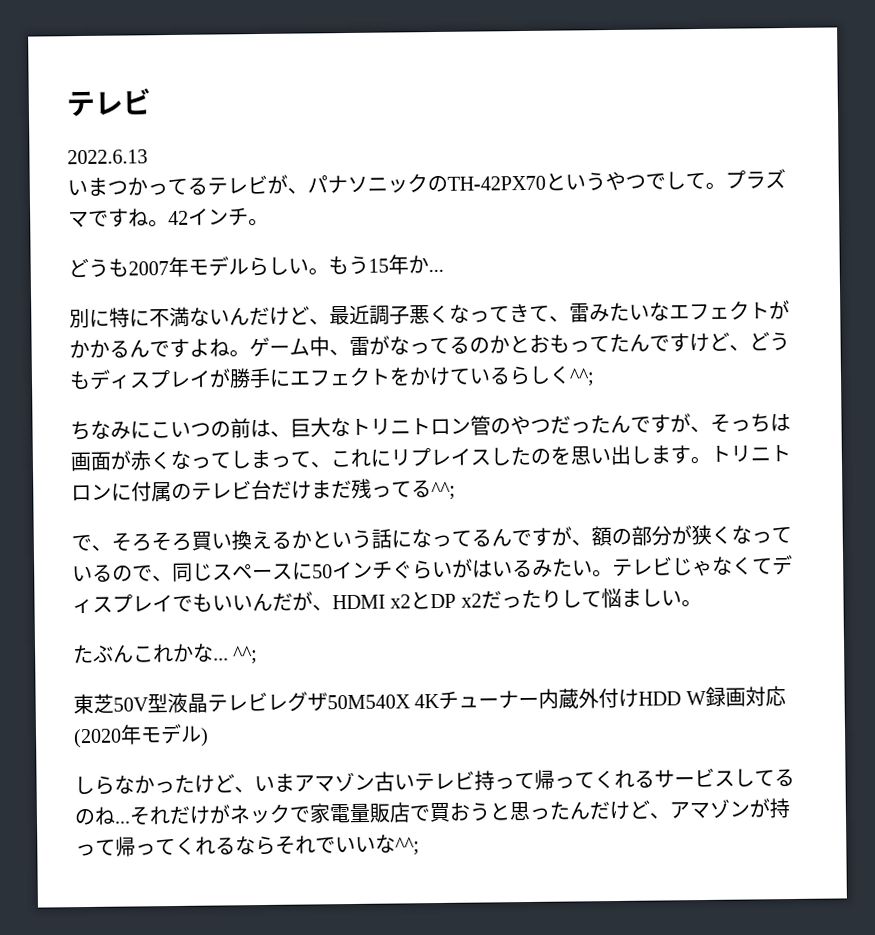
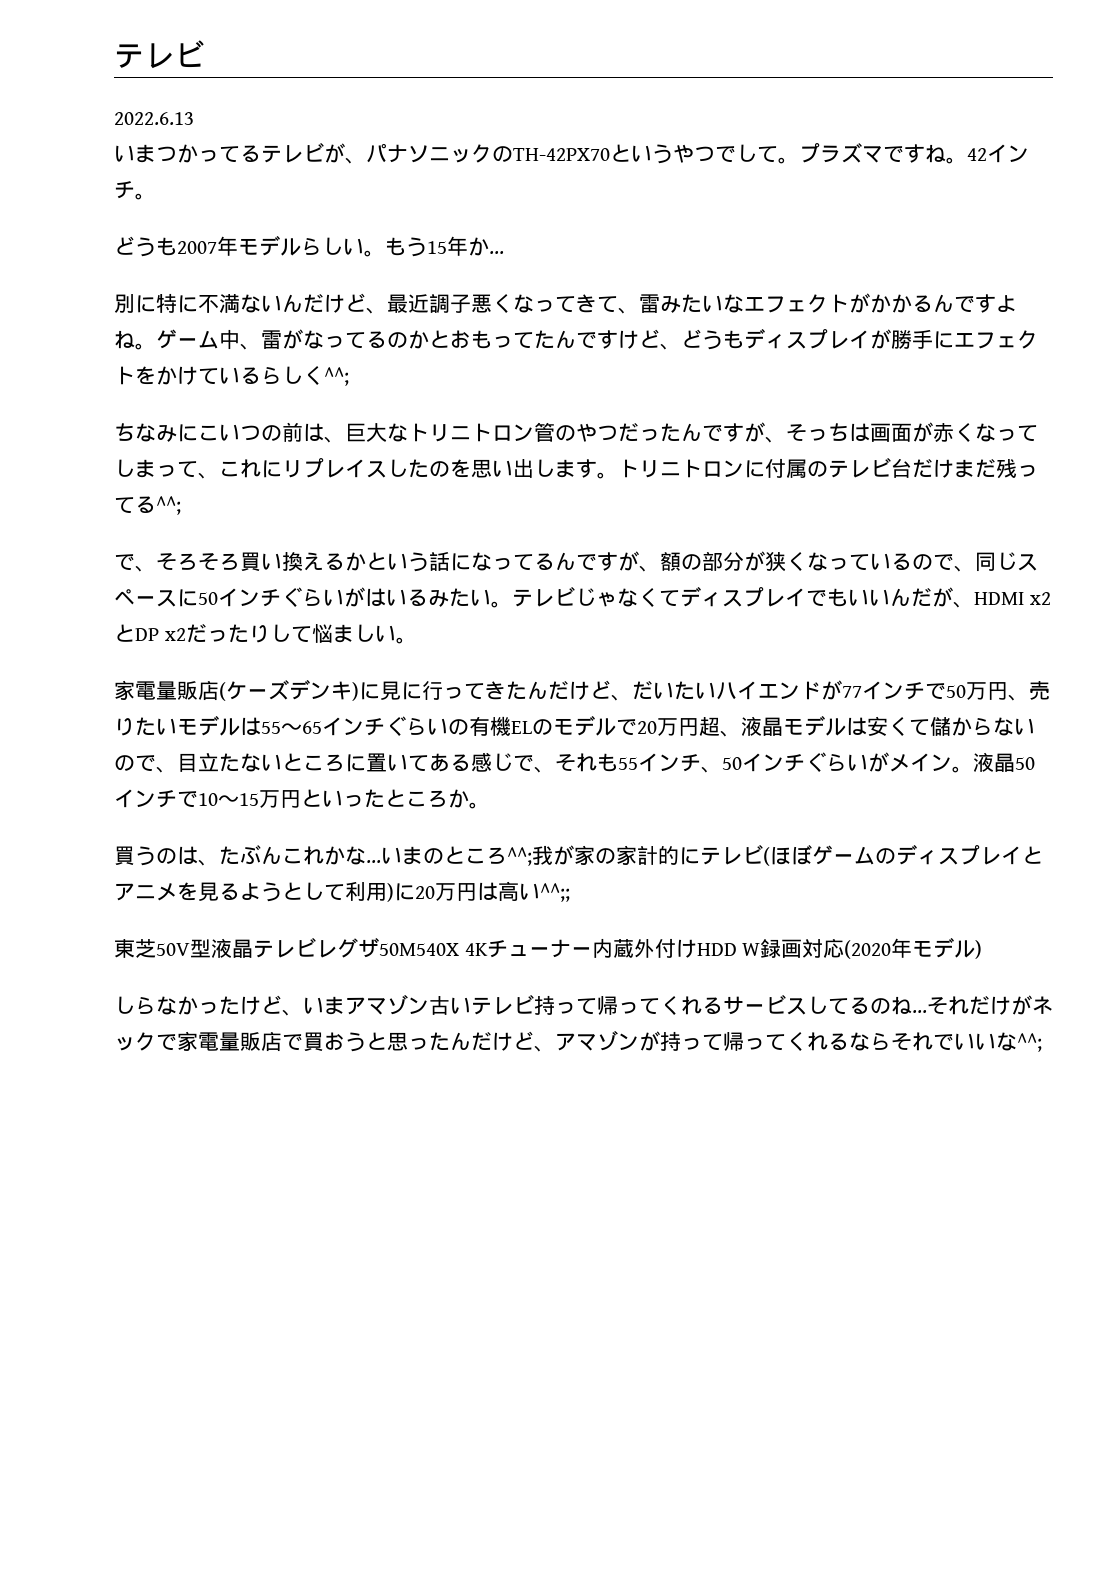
(702, 603) none -> [114,679,1050,701] [114,715,1035,737] [114,752,1035,773] [114,789,490,809] [114,846,219,866] 家電量販店(ケーズデンキ)に見に行ってきたんだけど、だいたいハイエンドが77インチで50万円、売りたいモデルは55〜65インチぐらいの有機ELのモデルで20万円超、液晶モデルは安くて儲からないので、目立たないところに置いてある感じで、それも55インチ、50インチぐらいがメイン。液晶50インチで10〜15万円といったところか。 // 買うのは、
[233,646,259,665] ^^; -> [381,844,1043,866] [114,881,570,902] いまのところ^^;我が家の家計的にテレビ(ほぼゲームのディスプレイとアニメを見るようとして利用)に20万円は高い^^;;

